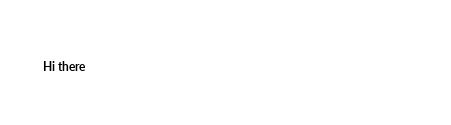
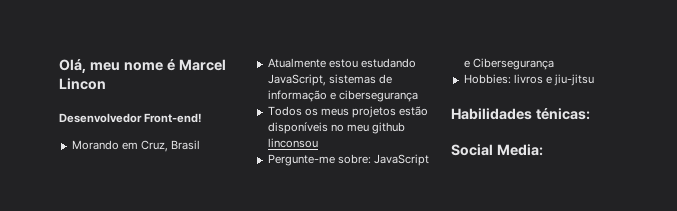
[43,61,87,71] Hi there -> [59,59,226,73] [59,78,106,90] [59,113,203,123] [71,140,200,152] [267,58,416,68] [267,74,392,86] [267,90,418,102] [267,106,429,118] [267,122,405,134] [267,138,318,148] [267,154,429,166] [463,58,554,70] [463,74,594,86] [451,108,590,120] [451,144,543,156] Olá, meu nome é Marcel Lincon // Desenvolvedor Front-end! // Morando em Cruz, Brasil // Atualmente estou estudando JavaScript, sistemas de informação e cibersegurança // Todos os meus projetos estão disponíveis no meu github linconsou // Pergunte-me sobre: JavaScript e Cibersegurança // Hobbies: livros e jiu-jitsu // Habilidades ténicas: // Social Media:

